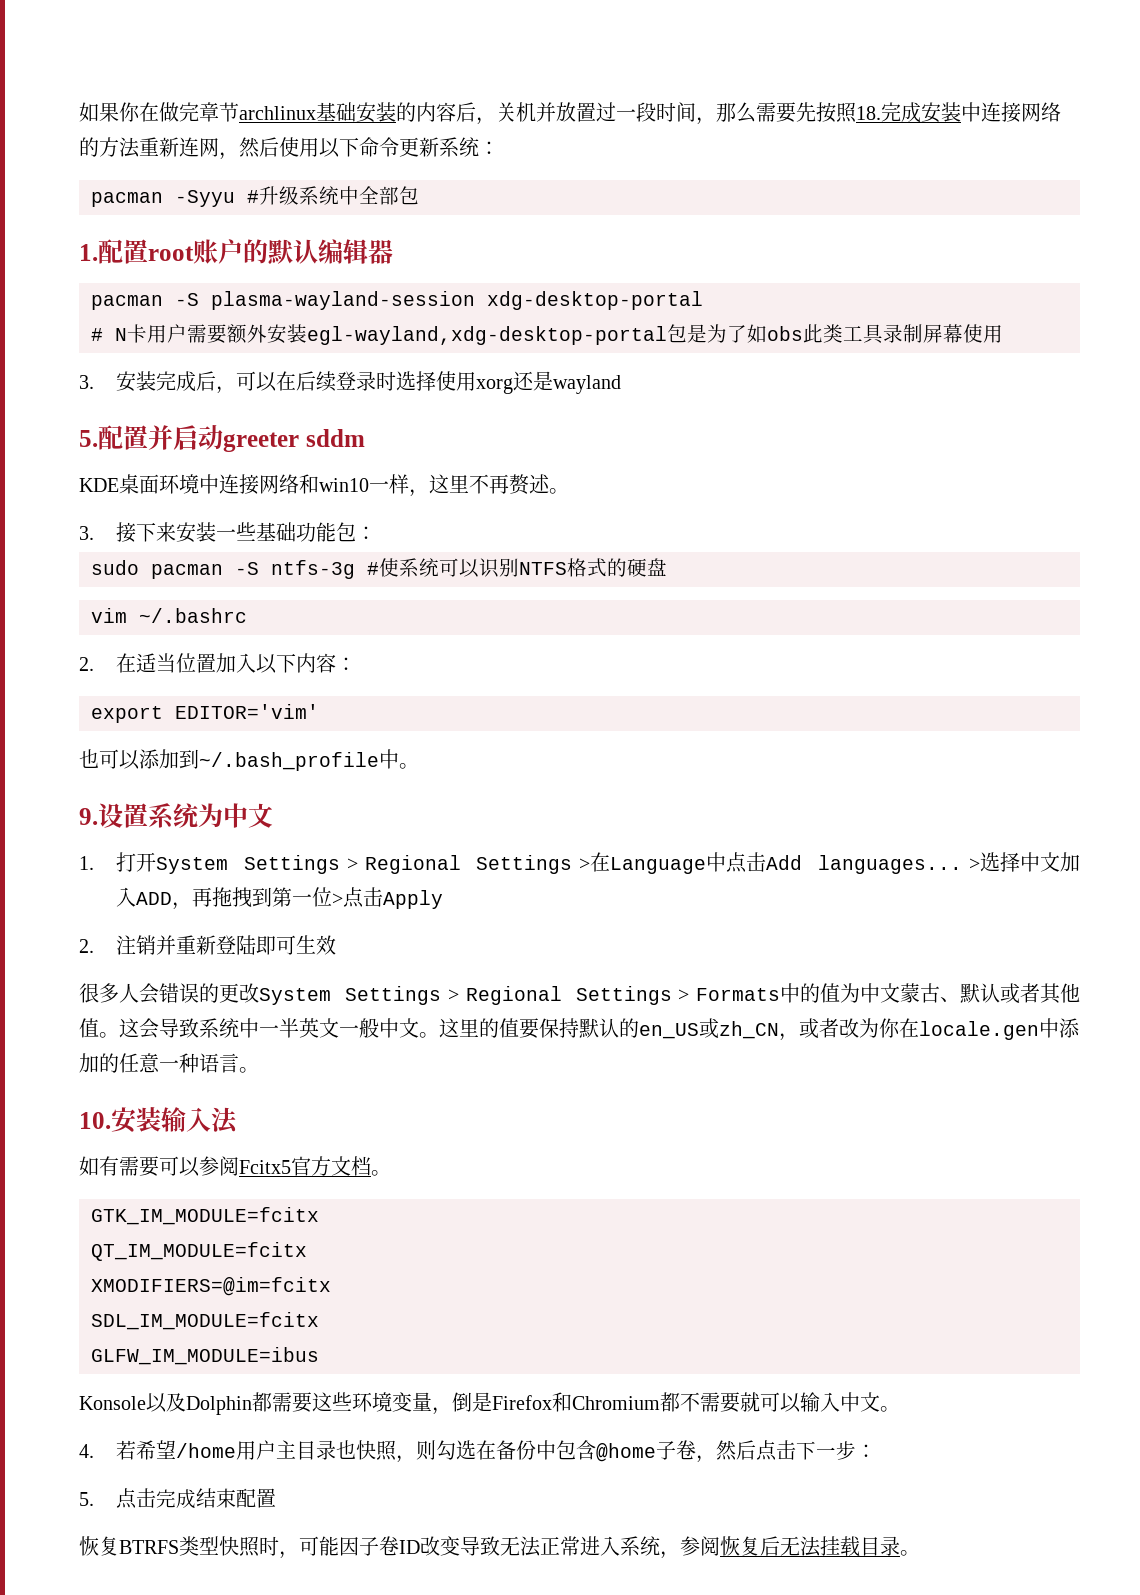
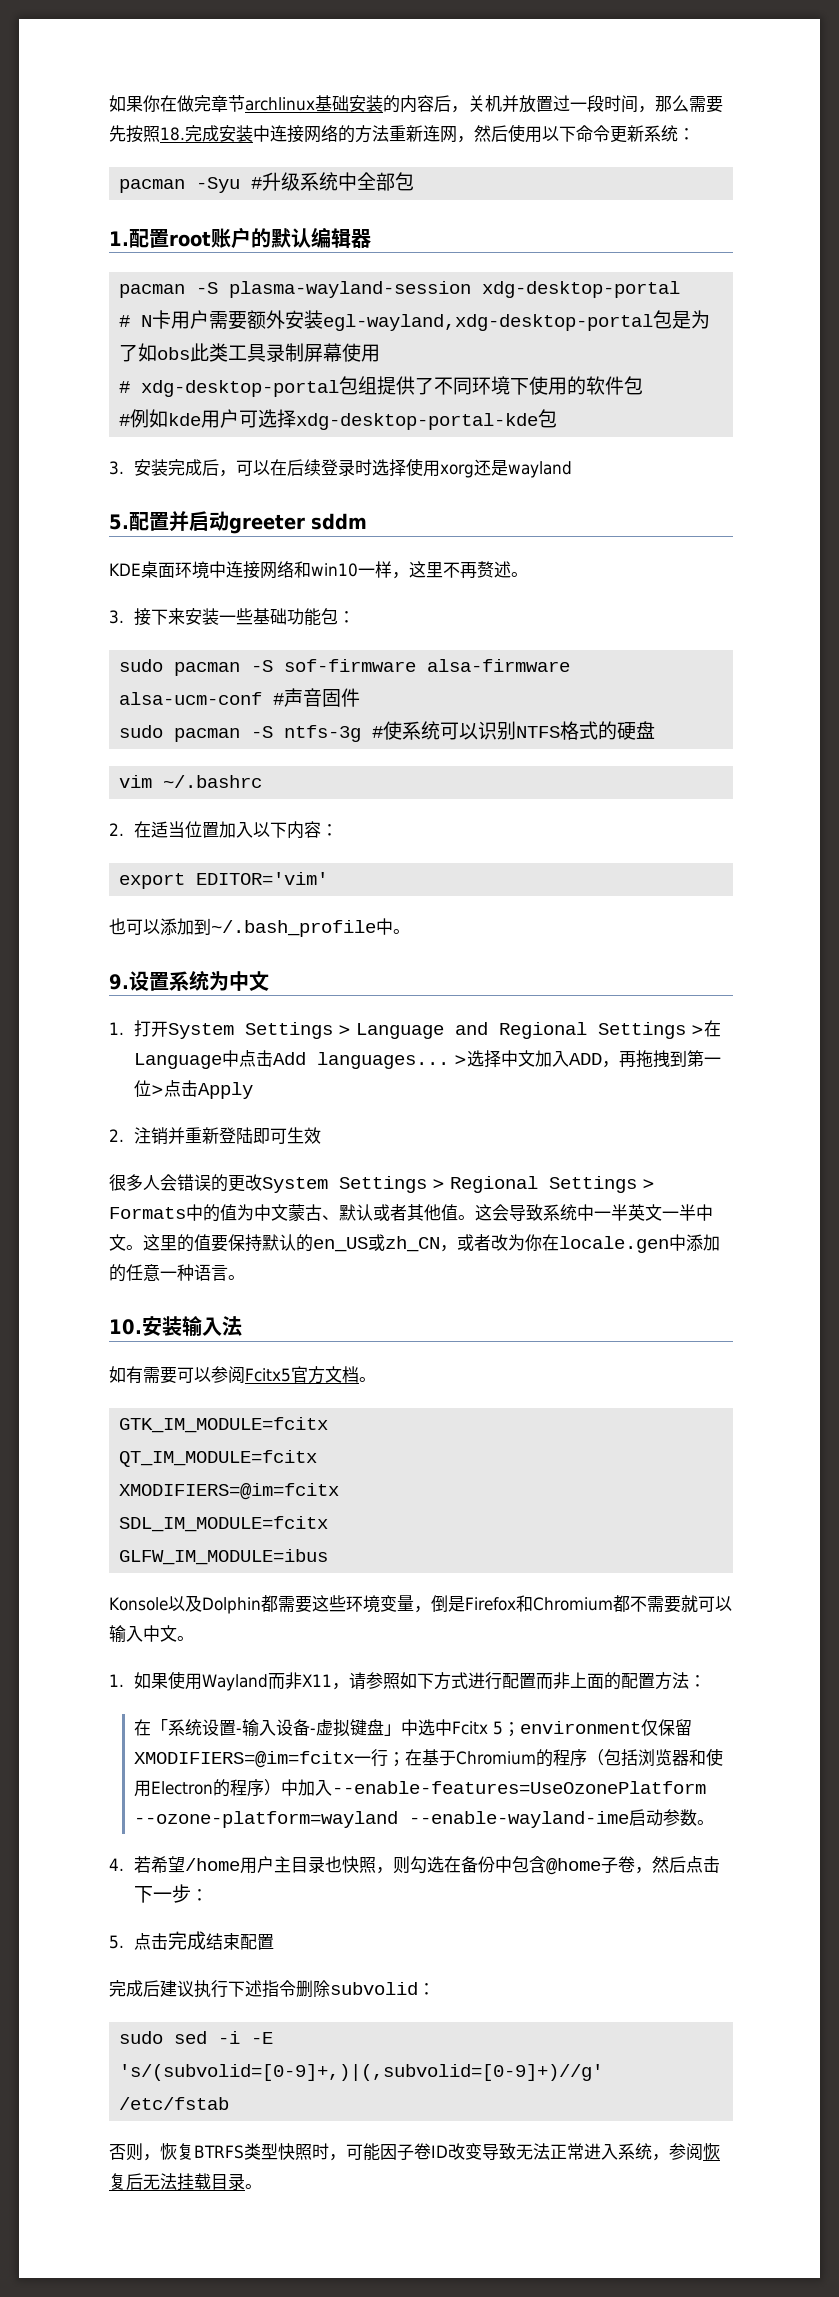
[175,190,235,207] -Syyu -> [196,177,241,193] -Syu
(1003, 334) none -> [119,376,644,397] [119,409,558,430] // # xdg-desktop-portal包组提供了不同环境下使用的软件包 // #例如kde用户可选择xdg-desktop-portal-kde包
(377, 533) none -> [119,659,571,676] [119,688,361,707] // sudo pacman -S sof-firmware alsa-firmware alsa-ucm-conf #声音固件
(358, 864) none -> [356,1022,489,1039] Language and
[359,1018,379,1038] 般 -> [679,1204,696,1221] 半
(900, 1409) none -> [109,1671,707,1691] [134,1719,693,1737] [134,1748,724,1768] [134,1779,707,1797] [134,1809,715,1828] // 1.如果使用Wayland而非X11，请参照如下方式进行配置而非上面的配置方法： // 在「系统设置-输入设备-虚拟键盘」中选中Fcitx 5；environment仅保留XMODIFIERS=@im=fcitx一行；在基于Chromium的程序（包括浏览器和使用Electron的程序）中加入--enable-features=UseOzonePlatform --ozone-platform=wayland --enable-wayland-ime启动参数。
(277, 1498) none -> [109,1980,435,1998] [119,2031,274,2044] [119,2064,604,2081] [119,2097,230,2110] [109,2143,160,2161] 完成后建议执行下述指令删除subvolid： // sudo sed -i -E 's/(subvolid=[0-9]+,)|(,subvolid=[0-9]+)//g' /etc/fstab // 否则，

